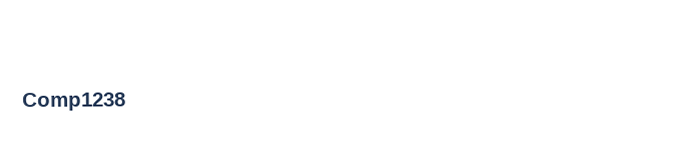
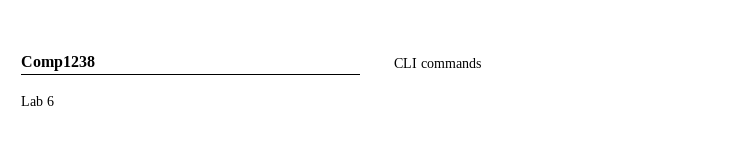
(126, 101) none -> [21,96,54,106] [394,58,481,68] // Lab 6 // CLI commands

